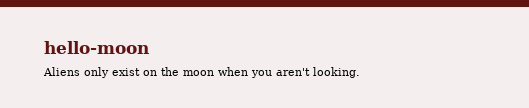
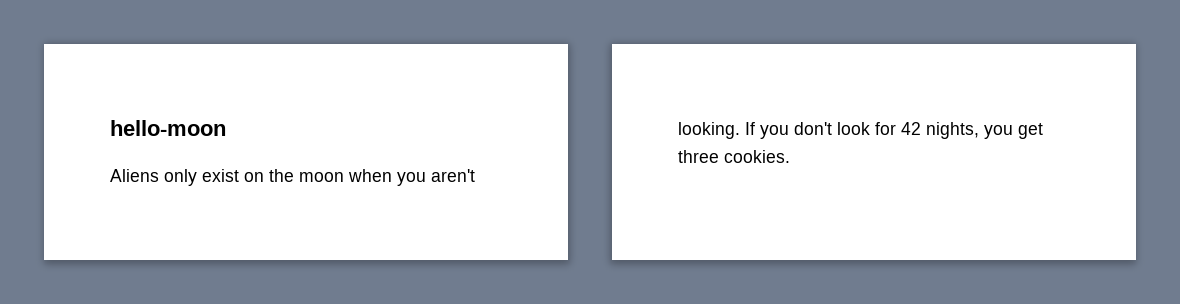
(360, 72) none -> [745,122,1043,139] [678,150,790,163] If you don't look for 42 nights, you get three cookies.

